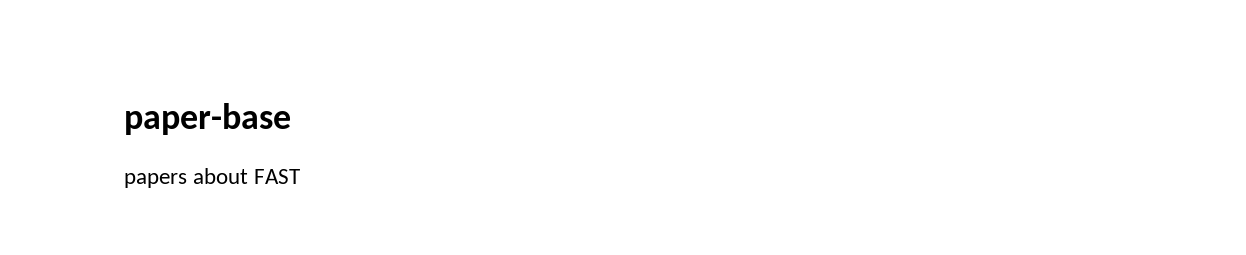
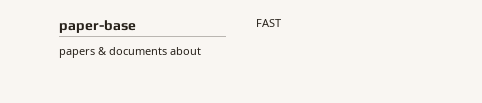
(187, 180) none -> [98,47,167,55] & documents

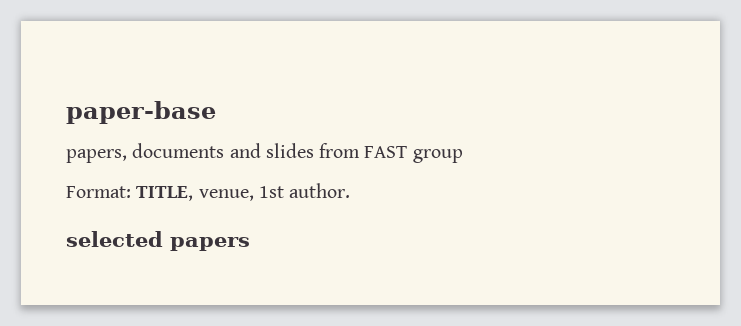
[59,47,201,58] [256,19,281,27] papers & documents about FAST -> [66,143,463,163] [66,183,351,201] [66,231,250,251] papers, documents and slides from FAST group // Format: TITLE, venue, 1st author. // selected papers

